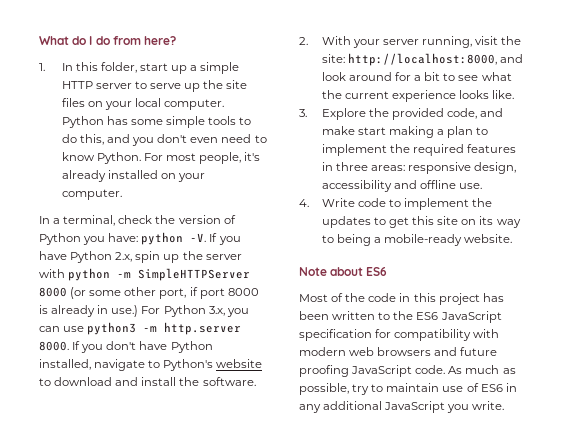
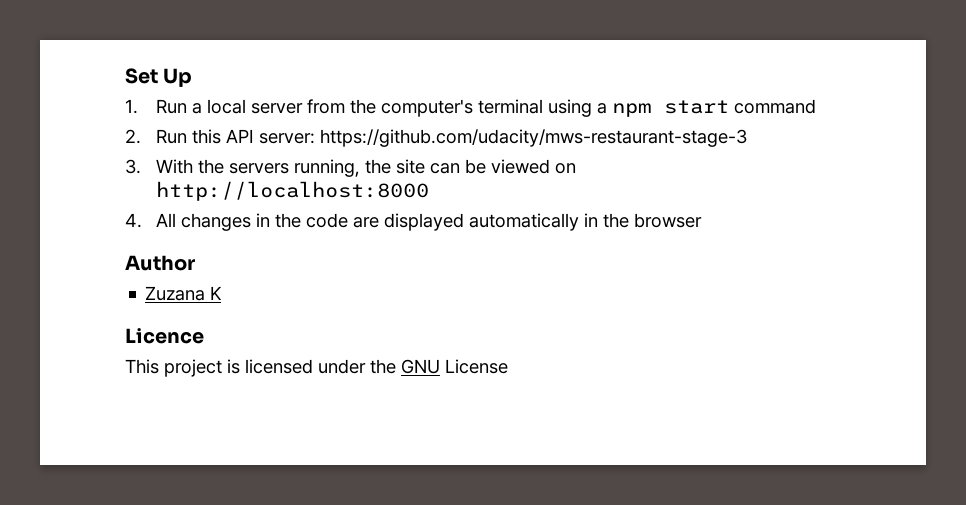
[39,36,177,45] [39,62,240,74] [61,80,248,92] [61,98,225,110] [61,116,252,128] [61,134,267,146] [61,152,261,164] [61,170,206,182] [61,189,122,200] [39,215,236,226] [39,232,241,245] [39,251,242,263] [39,268,251,281] [39,287,259,299] [39,305,249,317] [39,322,242,335] [39,341,213,353] [39,359,263,371] [39,377,256,386] [299,36,522,48] [321,53,524,66] [321,72,512,81] [321,90,515,102] [299,108,504,120] [321,126,489,138] [321,144,517,156] [321,162,517,174] [321,180,483,192] [299,198,493,210] [321,216,521,228] [321,234,513,246] [299,267,388,276] [299,293,504,305] [299,311,502,323] [299,329,500,341] [299,347,498,356] [299,365,516,377] [299,383,517,395] [299,401,505,413] What do I do from here? // 1. In this folder, start up a simple HTTP server to serve up the site files on your local computer. Python has some simple tools to do this, and you don't even need to know Python. For most people, it's already installed on your computer. // In a terminal, check the version of Python you have: python -V. If you have Python 2.x, spin up the server with python -m SimpleHTTPServer 8000 (or some other port, if port 8000 is already in use.) For Python 3.x, you can use python3 -m http.server 8000. If you don't have Python installed, navigate to Python's website to download and install the software. // 2. With your server running, visit the site: http://localhost:8000, and look around for a bit to see what the current experience looks like. // 3. Explore the provided code, and make start making a plan to implement the required features in three areas: responsive design, accessibility and offline use. // 4. Write code to implement the updates to get this site on its way to being a mobile-ready website. // Note about ES6 // Most of the code in this project has been written to the ES6 JavaScript specification for compatibility with modern web browsers and future proofing JavaScript code. As much as possible, try to maintain use of ES6 in any additional JavaScript you write. -> [125,68,193,87] [125,99,816,117] [125,129,747,147] [125,159,576,177] [155,181,429,201] [125,213,702,231] [125,255,195,271] [145,286,223,301] [125,328,204,344] [125,359,508,377] Set Up // 1. Run a local server from the computer's terminal using a npm start command // 2. Run this API server: https://github.com/udacity/mws-restaurant-stage-3 // 3. With the servers running, the site can be viewed on http://localhost:8000 // 4. All changes in the code are displayed automatically in the browser // Author // Zuzana K // Licence // This project is licensed under the GNU License

